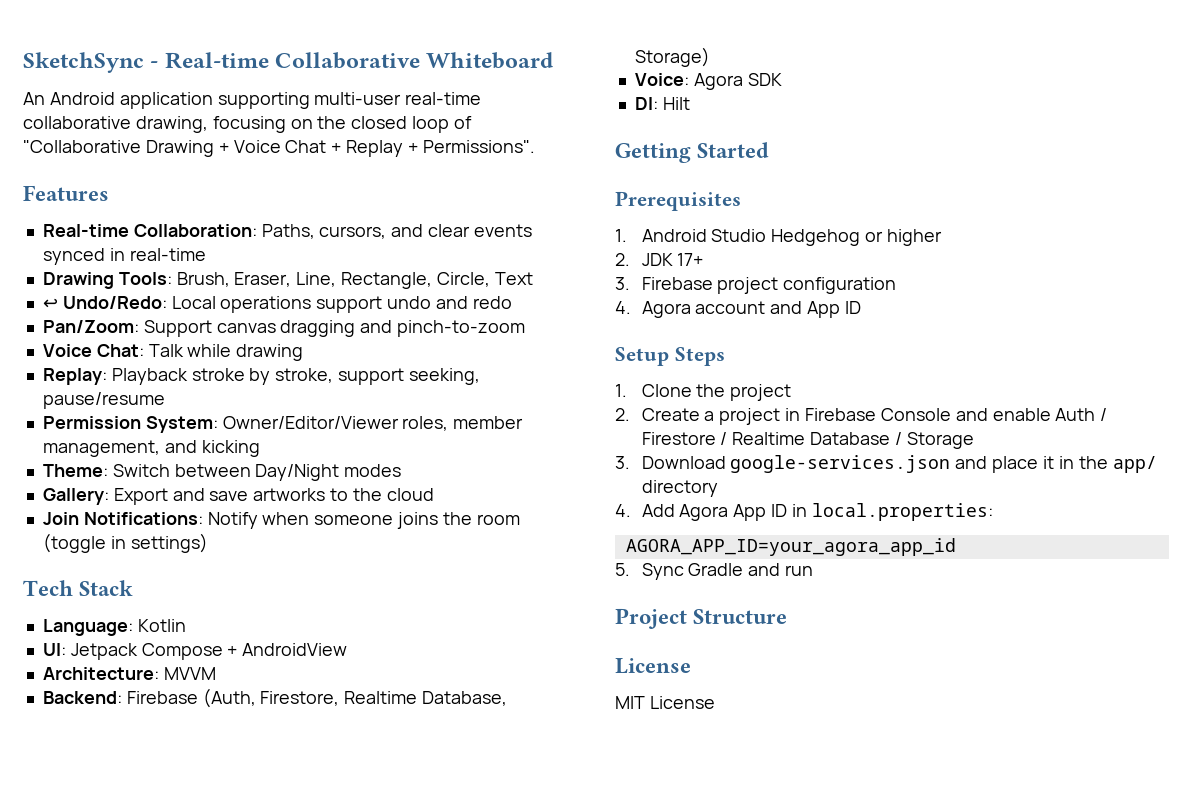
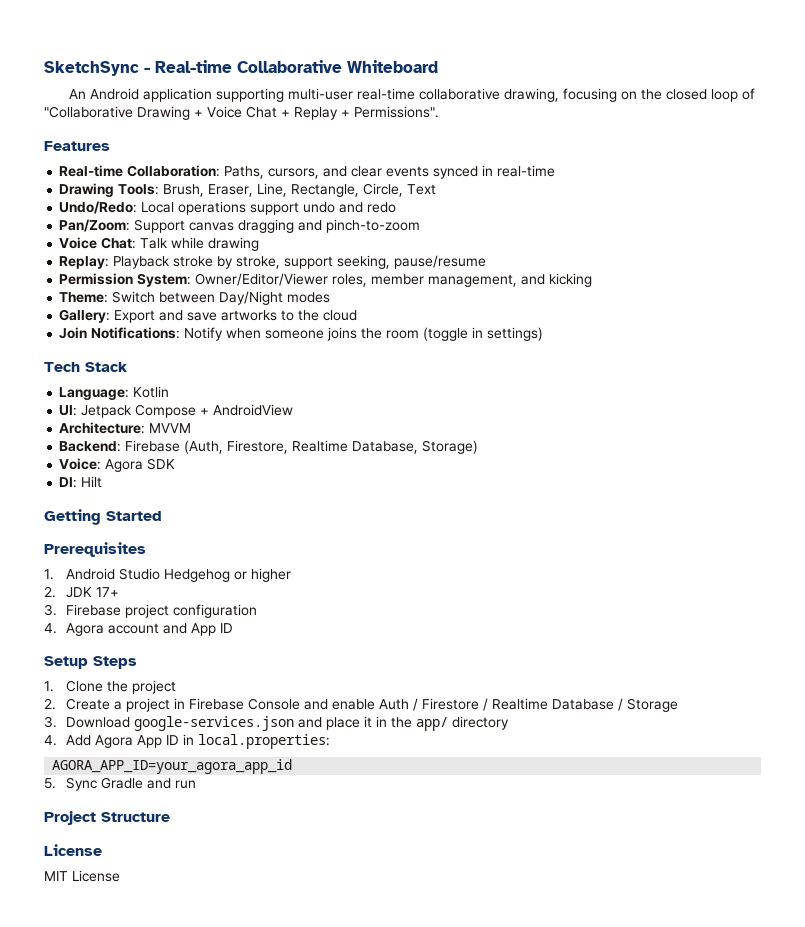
[42,298,58,309] ↩ -> (437, 189) none

